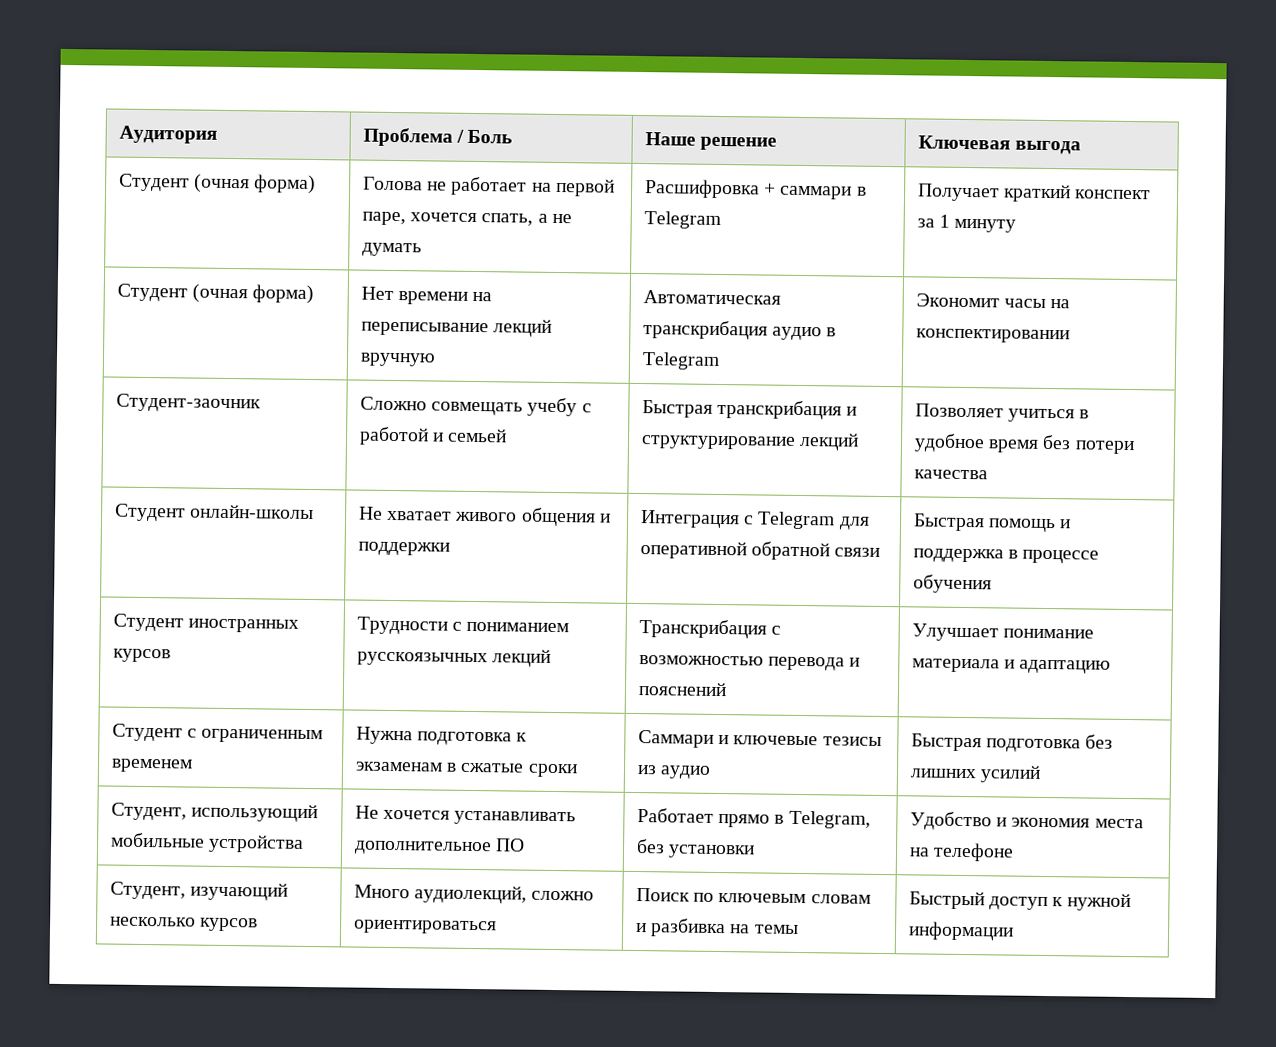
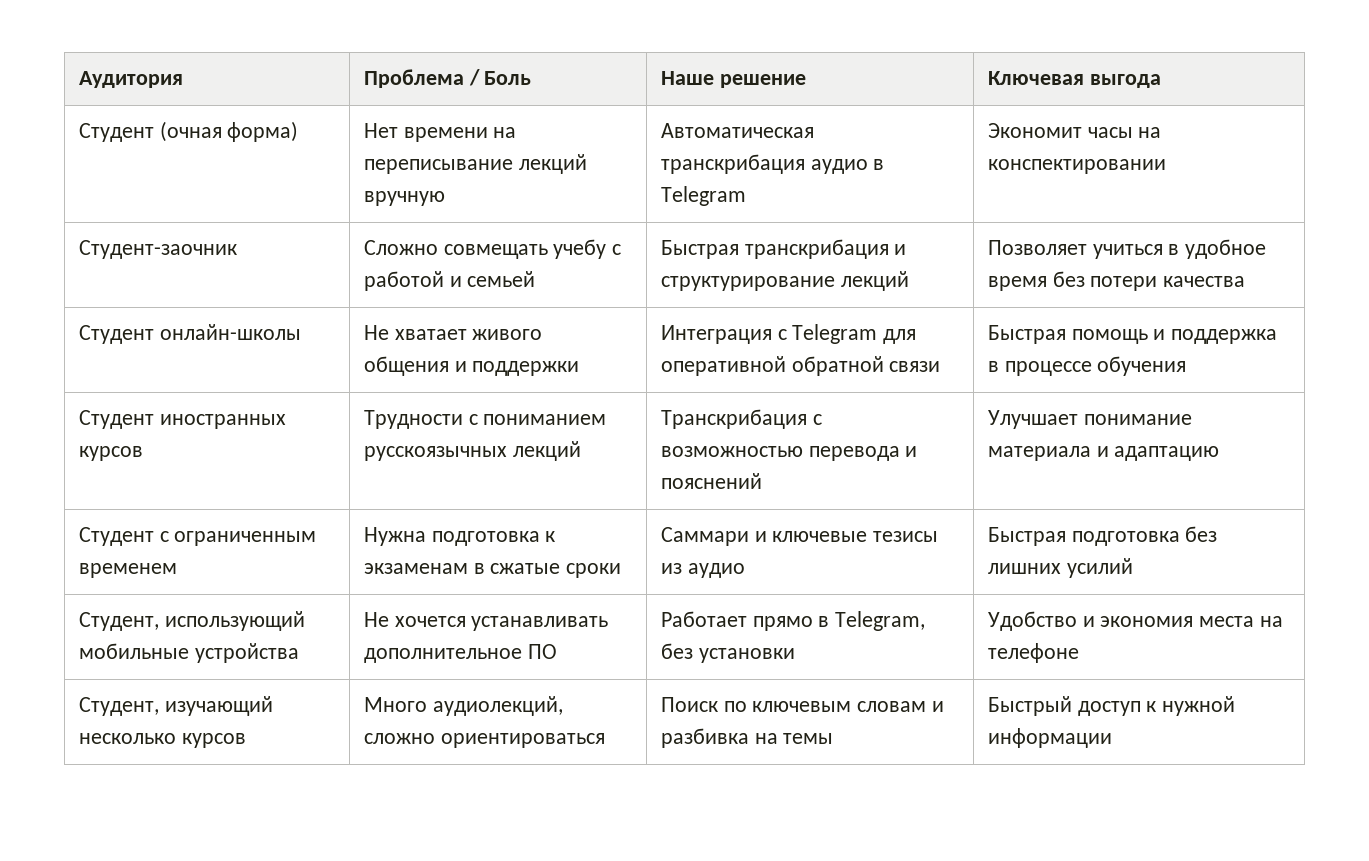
[118,173,317,195] [362,176,615,197] [361,211,572,226] [361,242,422,257] [643,179,867,200] [643,211,721,229] [916,183,1152,203] [916,214,1017,233] // Студент (очная форма) | Голова не работает на первой паре, хочется спать, а не думать | Расшифровка + саммари в Telegram | Получает краткий конспект за 1 минуту -> (1161, 81) none

